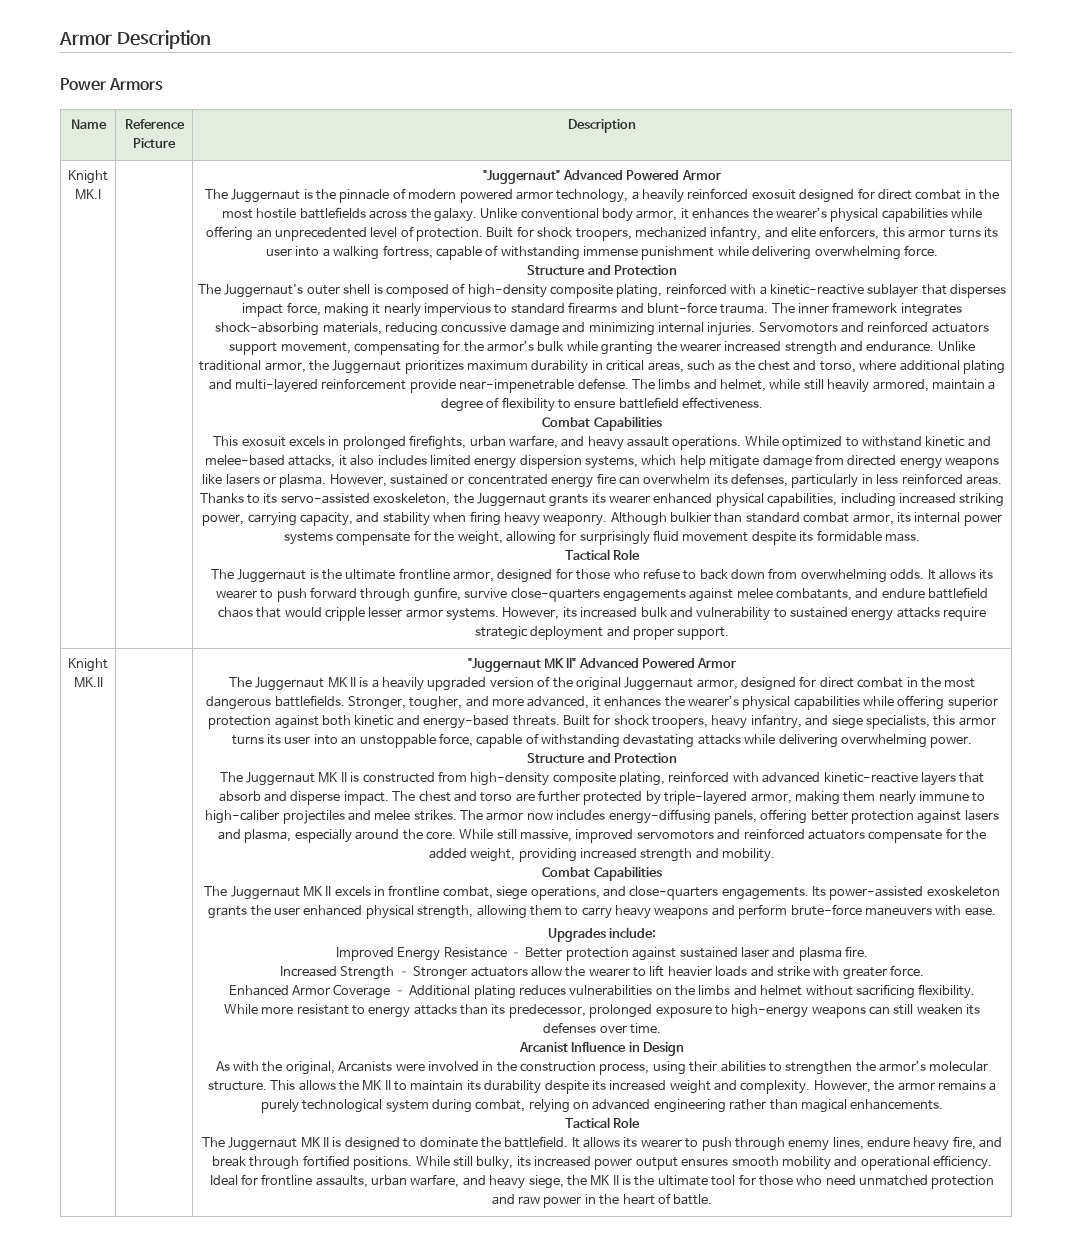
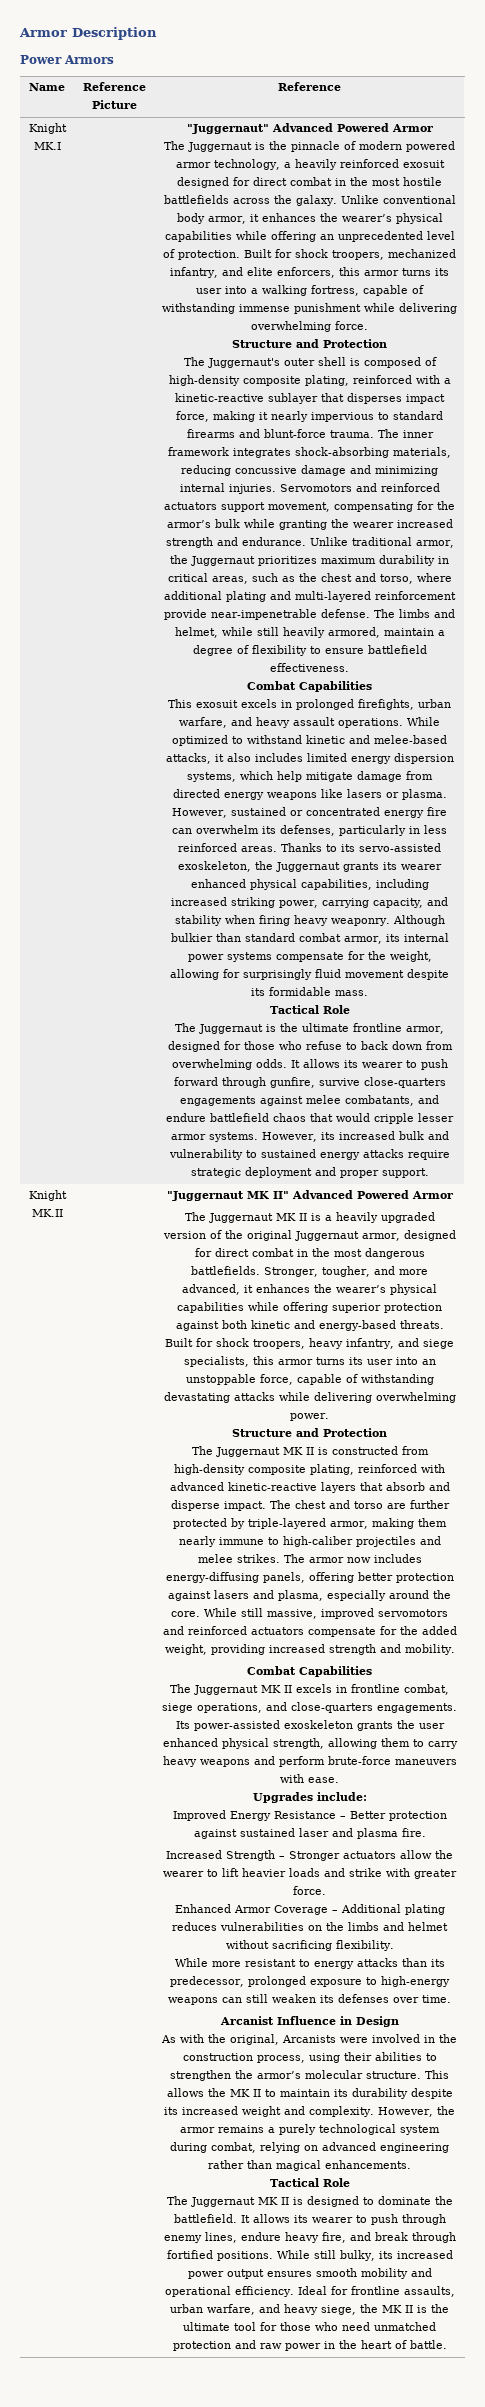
[568,119,636,133] Description -> [278,82,341,91] Reference

